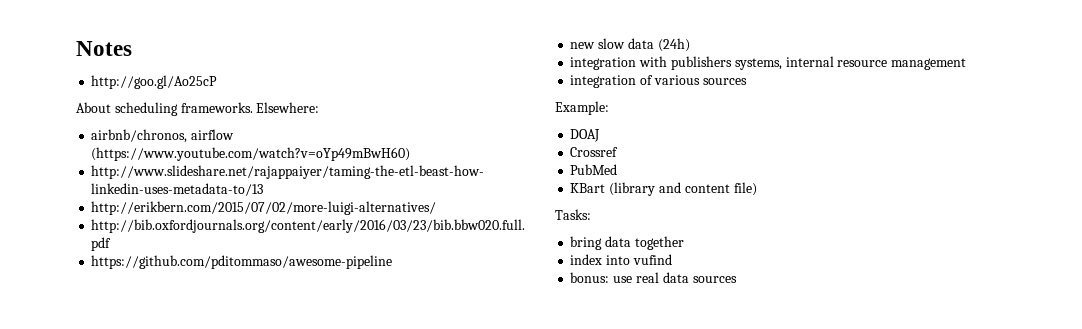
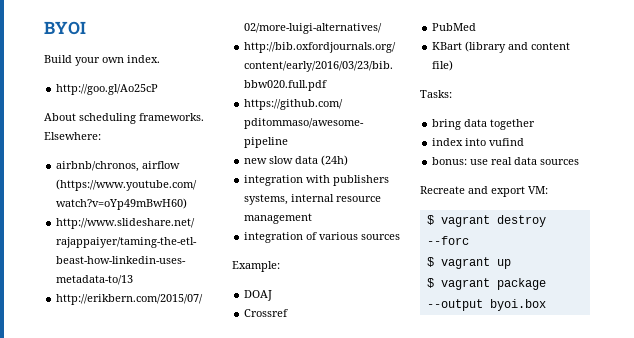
[76,41,132,56] Notes -> [44,21,86,35] [44,55,160,66] BYOI // Build your own index.
(737, 279) none -> [420,186,548,197] [426,215,546,227] [426,236,469,245] [426,257,511,269] [426,278,546,290] [426,299,546,311] // Recreate and export VM: // $ vagrant destroy --forc // $ vagrant up // $ vagrant package --output byoi.box

